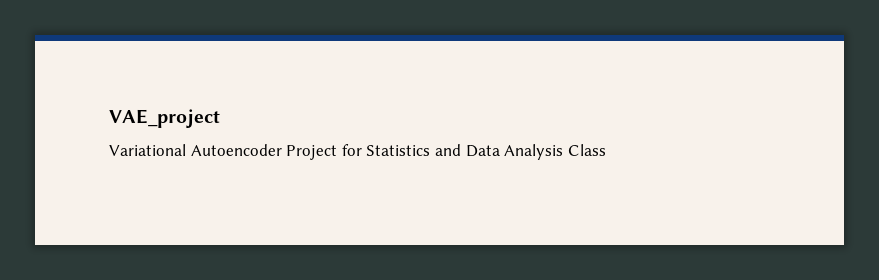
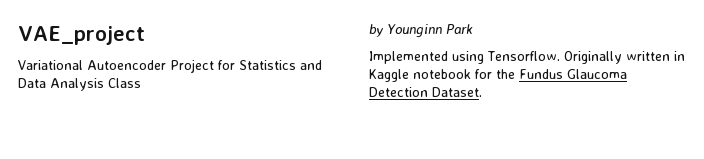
(606, 150) none -> [369,24,473,38] [369,51,685,64] [369,69,627,82] [369,87,482,97] // by Younginn Park // Implemented using Tensorflow. Originally written in Kaggle notebook for the Fundus Glaucoma Detection Dataset.

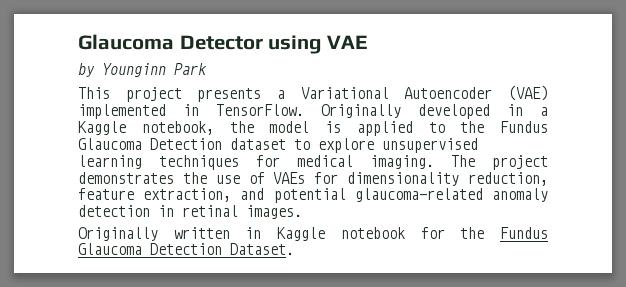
[18,26,145,45] [18,59,322,73] [18,78,141,91] [369,24,473,38] [369,51,560,64] VAE_project // Variational Autoencoder Project for Statistics and Data Analysis Class // by Younginn Park // Implemented using Tensorflow. -> [78,34,368,54] [78,63,207,77] [78,85,548,102] [78,104,548,119] [78,121,548,136] [78,138,478,153] [78,155,548,170] [78,172,548,186] [78,188,548,203] [78,205,302,219] Glaucoma Detector using VAE // by Younginn Park // This project presents a Variational Autoencoder (VAE) implemented in TensorFlow. Originally developed in a Kaggle notebook, the model is applied to the Fundus Glaucoma Detection dataset to explore unsupervised learning techniques for medical imaging. The project demonstrates the use of VAEs for dimensionality reduction, feature extraction, and potential glaucoma-related anomaly detection in retinal images. //

